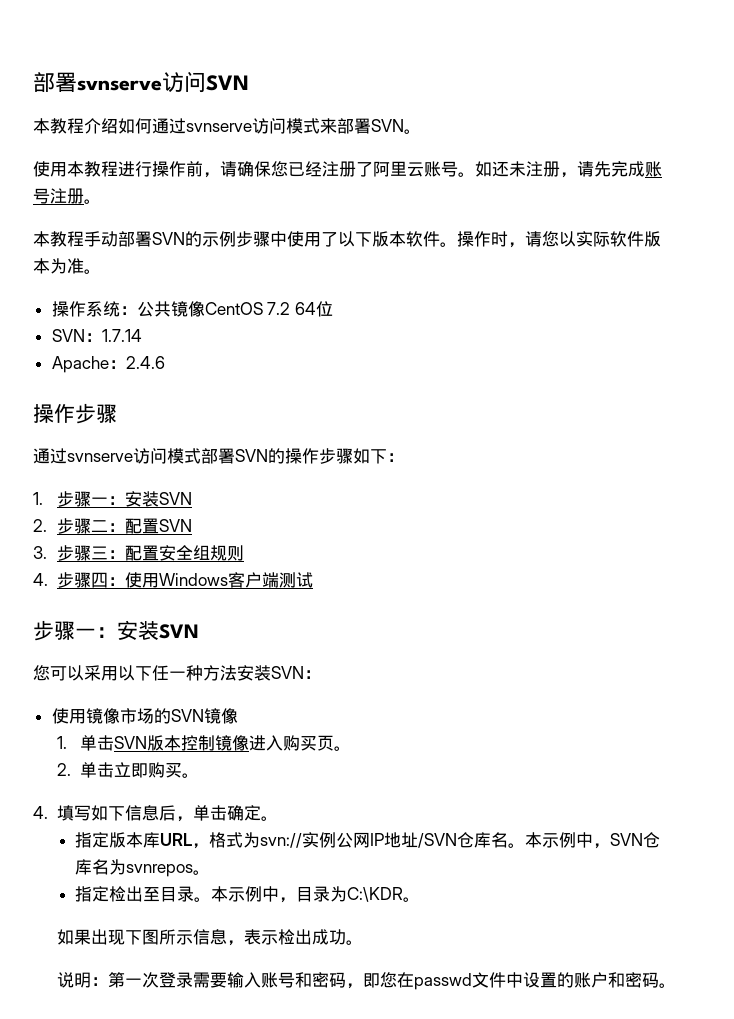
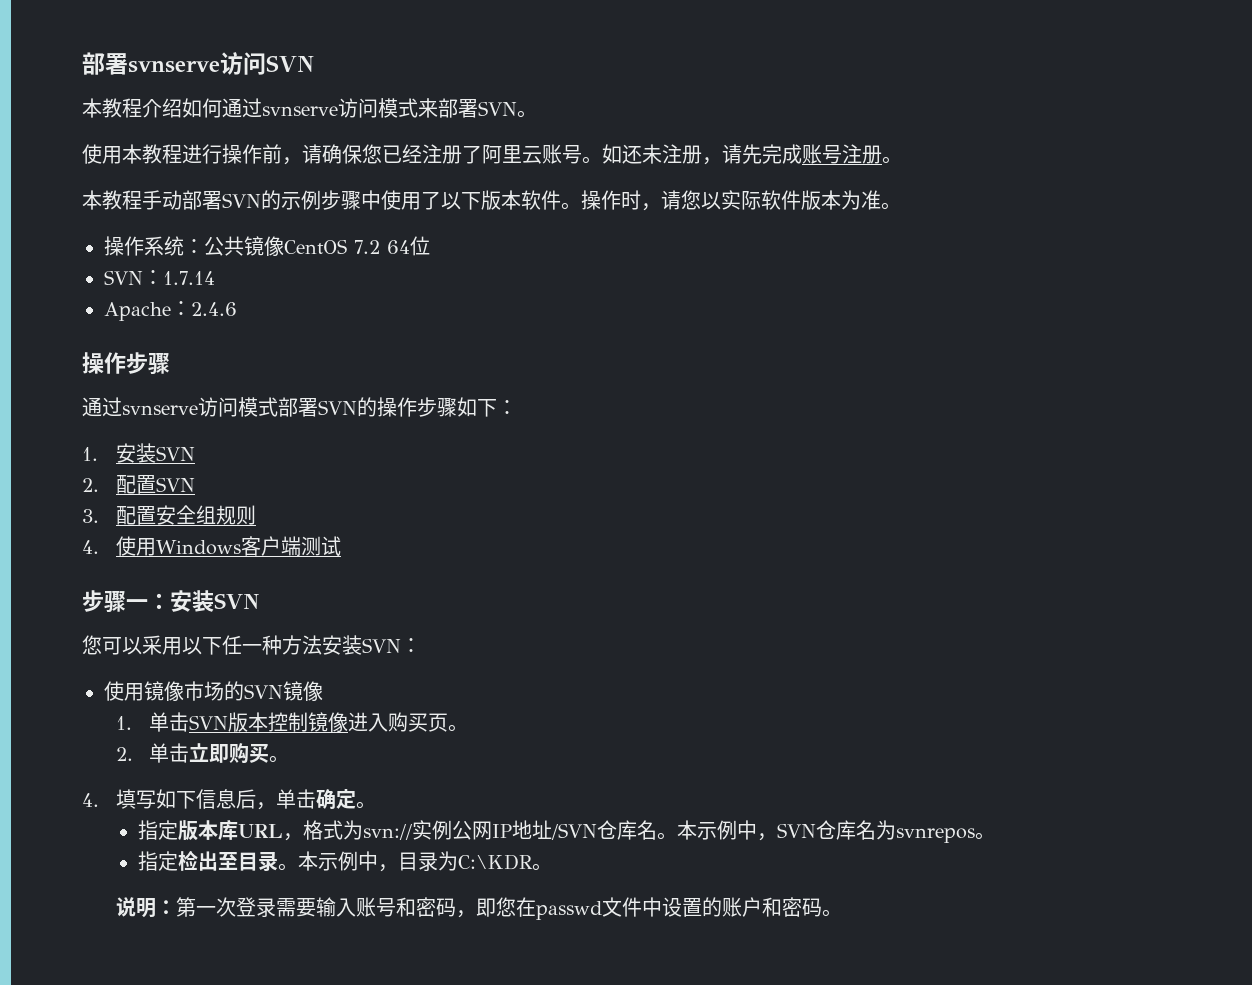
[56,491,125,507] 步骤一： -> (98, 454) none
[56,518,125,534] 步骤二： -> (99, 485) none
[56,545,125,561] 步骤三： -> (99, 516) none
[56,572,125,588] 步骤四： -> (99, 547) none
[56,929,363,946] // 如果出现下图所示信息，表示检出成功。 -> (552, 867) none

